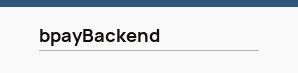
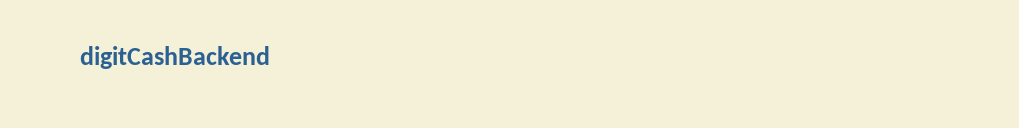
[39,29,160,46] bpayBackend -> [80,46,270,69] digitCashBackend

